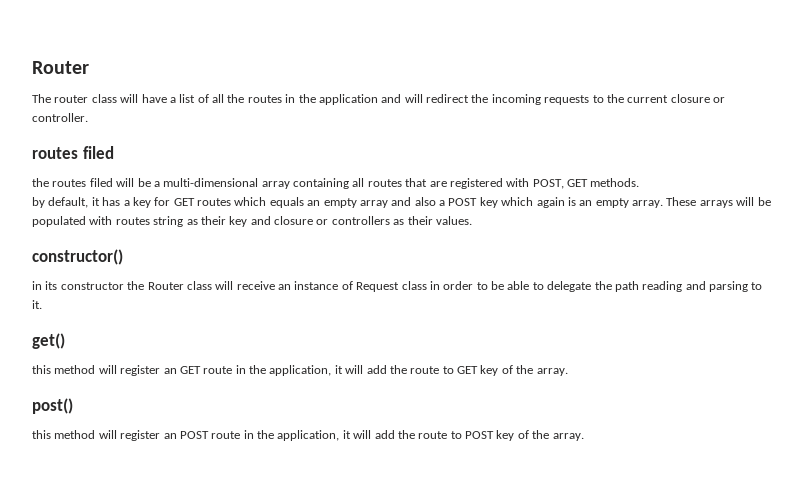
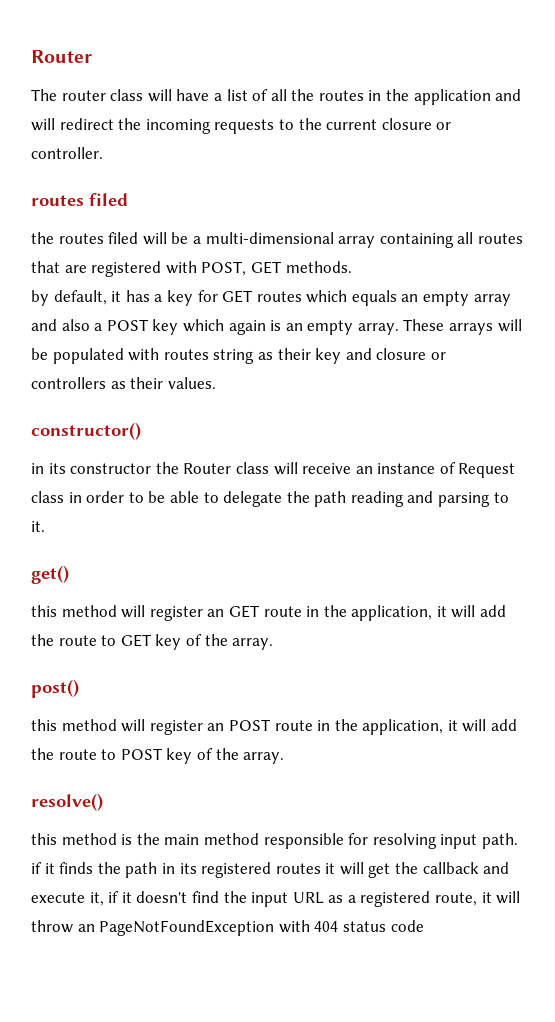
(584, 437) none -> [31,793,103,811] [31,833,518,849] [31,862,510,878] [31,891,521,907] [31,920,424,936] // resolve() // this method is the main method responsible for resolving input path. if it finds the path in its registered routes it will get the callback and execute it, if it doesn't find the input URL as a registered route, it will throw an PageNotFoundException with 404 status code

